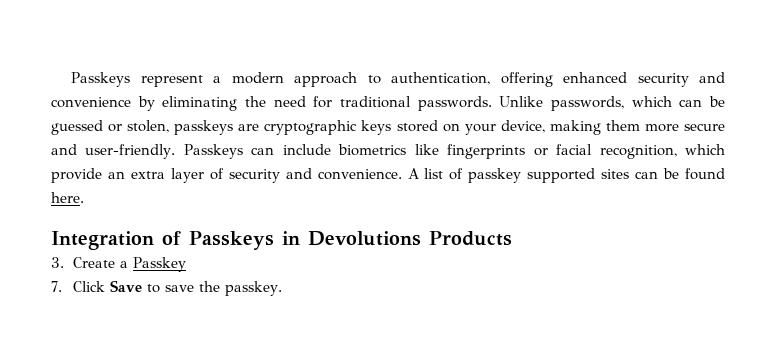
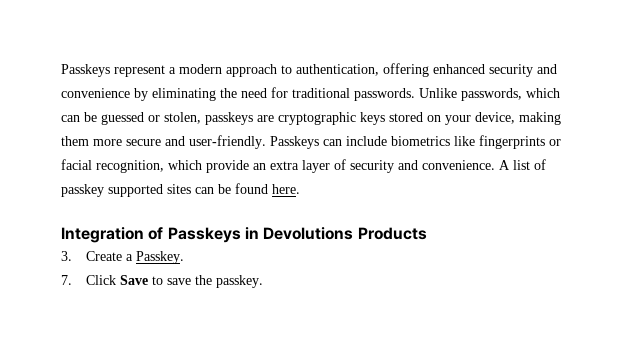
[132,257,186,272] Passkey -> [135,251,184,264] Passkey.

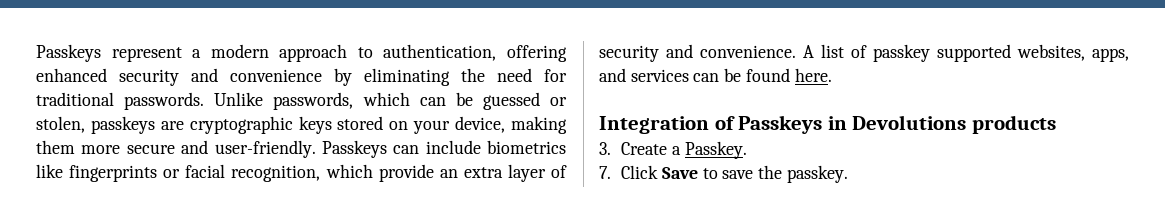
[167,184,191,194] sites -> [1017,44,1129,62] [599,68,689,82] websites, apps, and services
[357,227,427,240] Products -> [971,115,1056,134] products

